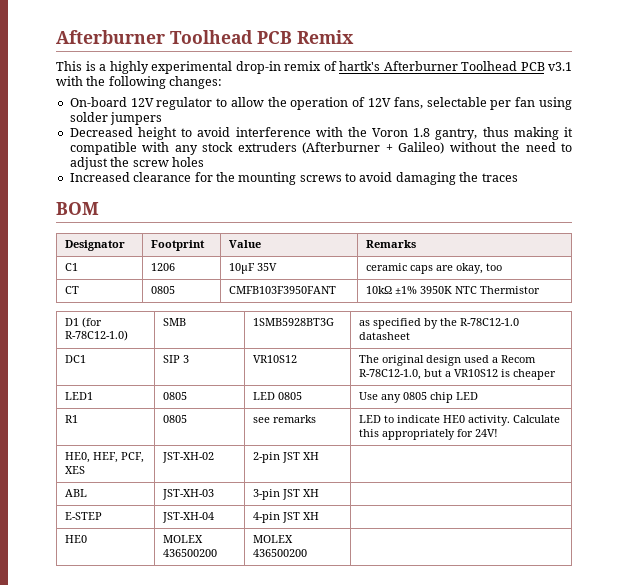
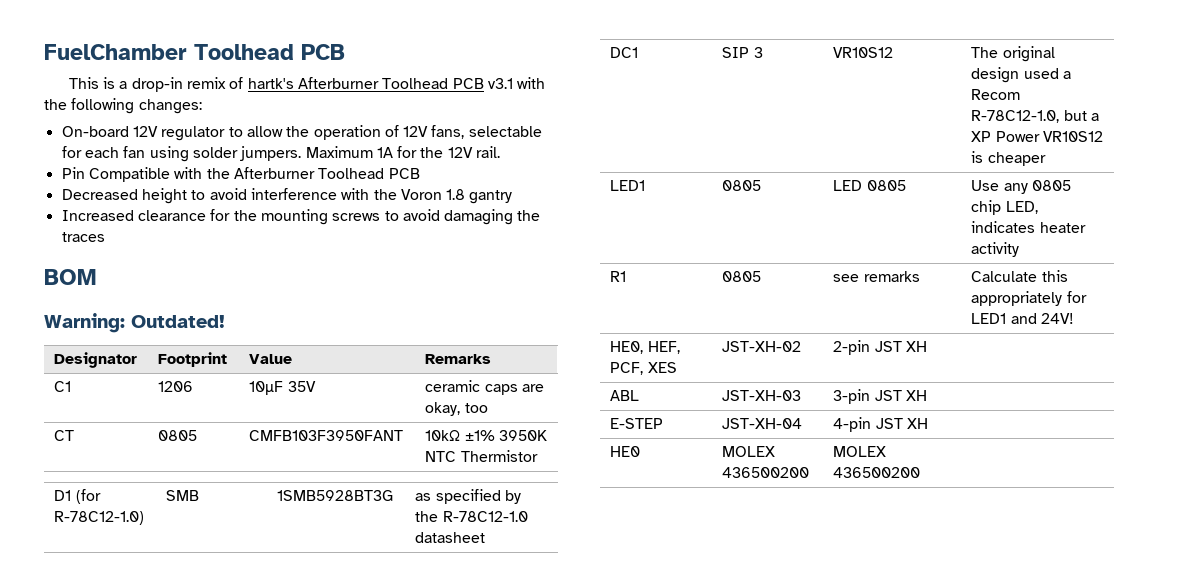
[56,30,354,44] Afterburner Toolhead PCB Remix -> [44,44,345,60] FuelChamber Toolhead PCB
[109,61,232,74] highly experimental -> (128, 85) none
[490,100,512,110] per -> [61,146,119,158] for each
[110,112,163,125] jumpers -> [240,146,501,161] [61,167,420,182] jumpers. Maximum 1A for the 12V rail. // Pin Compatible with the Afterburner Toolhead PCB
[435,127,573,140] [69,142,573,155] [69,157,204,170] gantry, thus making it compatible with any stock extruders (Afterburner + Galileo) without the need to adjust the screw holes -> [469,190,513,204] gantry
(99, 208) none -> [44,313,225,333] // Warning: Outdated!
(451, 374) none -> [971,131,1040,142] XP Power
[455,392,478,400] LED -> [1005,201,1038,214] [971,221,1086,233] [971,242,1020,257] LED, indicates heater activity
[358,415,510,426] LED to indicate HE0 activity. -> (920, 276) none
(473, 433) none -> [971,313,1037,324] LED1 and

